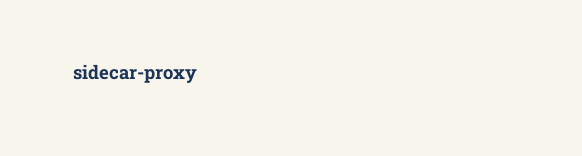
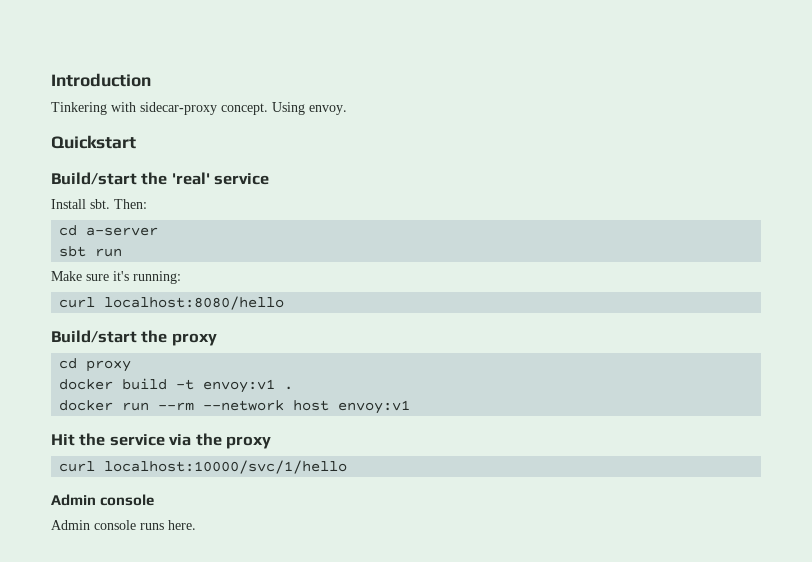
[73,64,197,83] sidecar-proxy -> [51,73,151,87] [51,102,347,115] [51,135,136,149] [51,172,270,185] [51,199,147,209] [59,225,159,236] [59,246,123,257] [51,271,181,284] [59,296,285,310] [51,330,217,346] [59,358,132,372] [59,378,294,393] [59,400,411,414] [51,433,272,449] [59,460,348,474] [51,494,155,506] [51,520,196,530] Introduction // Tinkering with sidecar-proxy concept. Using envoy. // Quickstart // Build/start the 'real' service // Install sbt. Then: // cd a-server // sbt run // Make sure it's running: // curl localhost:8080/hello // Build/start the proxy // cd proxy // docker build -t envoy:v1 . // docker run --rm --network host envoy:v1 // Hit the service via the proxy // curl localhost:10000/svc/1/hello // Admin console // Admin console runs here.

